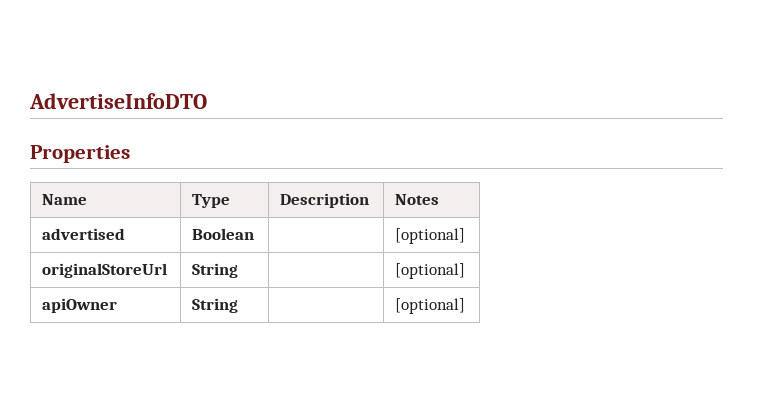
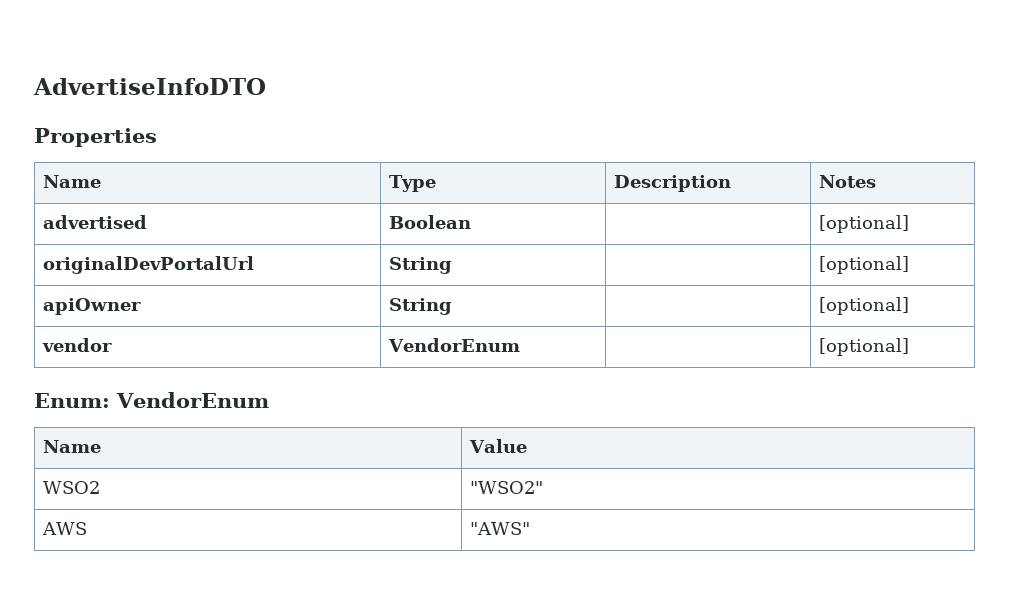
[42,263,168,278] originalStoreUrl -> [42,256,254,274] originalDevPortalUrl
(466, 306) none -> [41,338,112,352] [387,338,520,352] [818,338,909,356] [34,392,269,408] [42,440,101,453] [468,439,527,453] [42,481,100,494] [469,481,543,494] [41,522,87,535] [469,522,530,535] // vendor | VendorEnum | | [optional] // Enum: VendorEnum // Name | Value // WSO2 | "WSO2" // AWS | "AWS"

